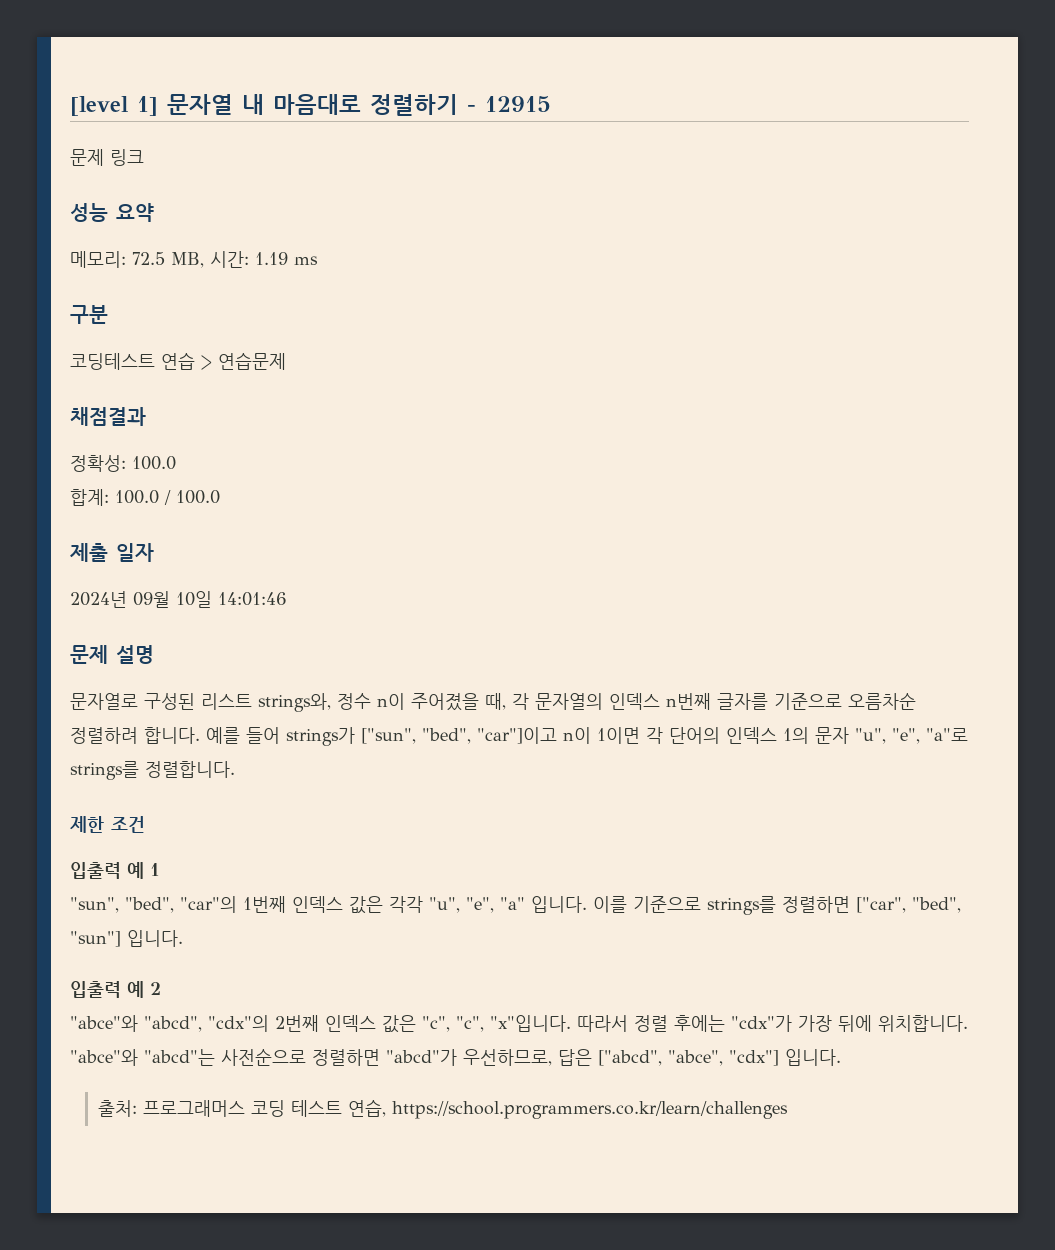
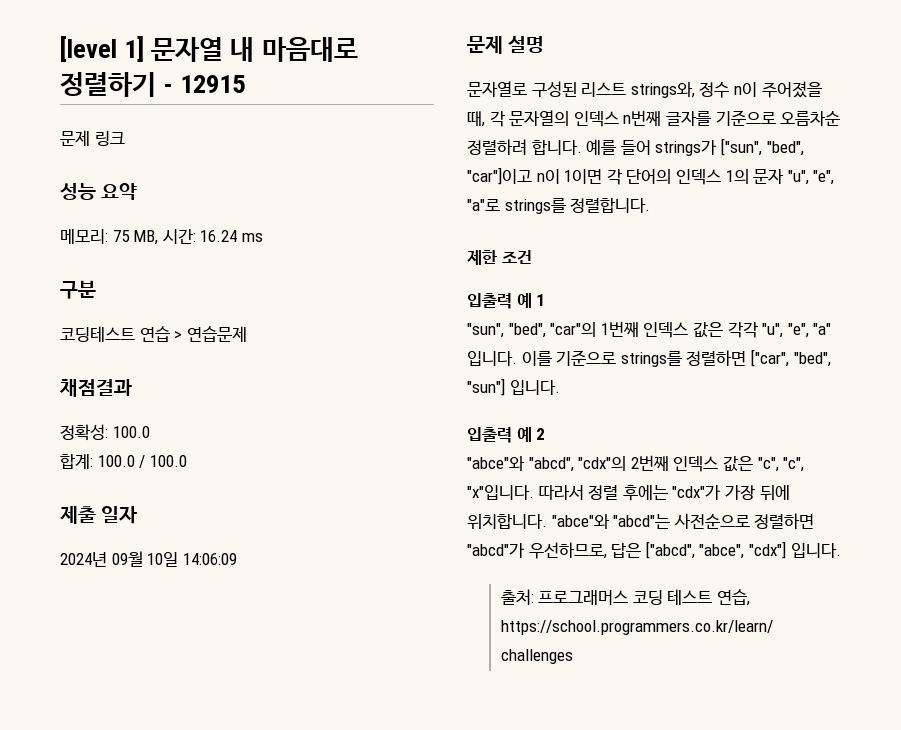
[132,252,165,265] 72.5 -> [112,230,130,242] 75
[255,252,288,265] 1.19 -> [200,230,238,242] 16.24
[218,592,287,606] 14:01:46 -> [182,553,237,565] 14:06:09

